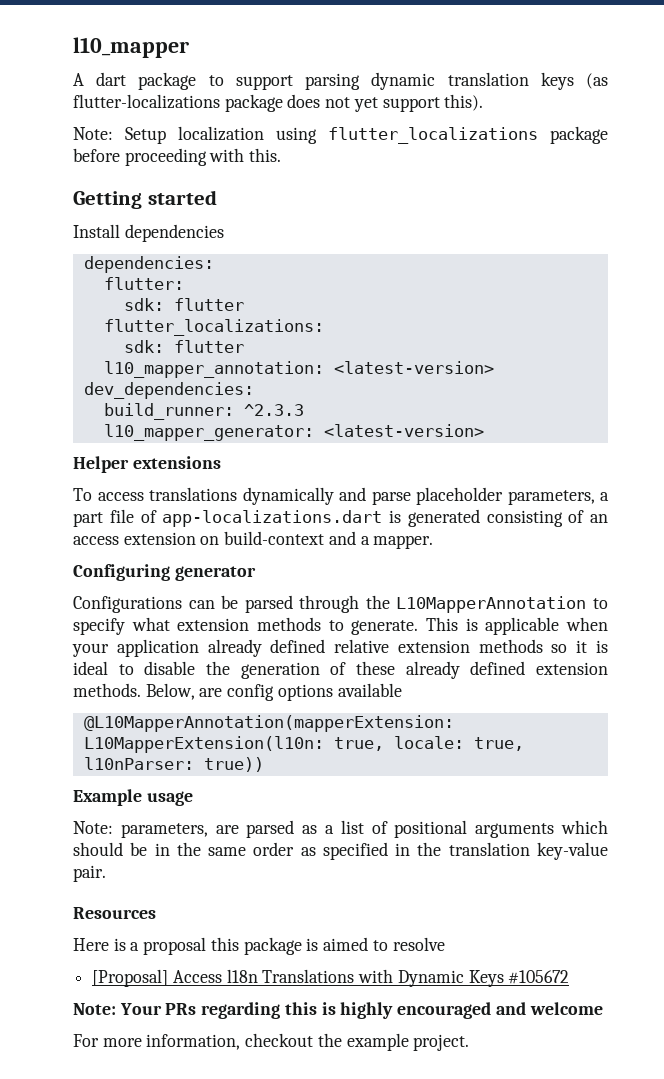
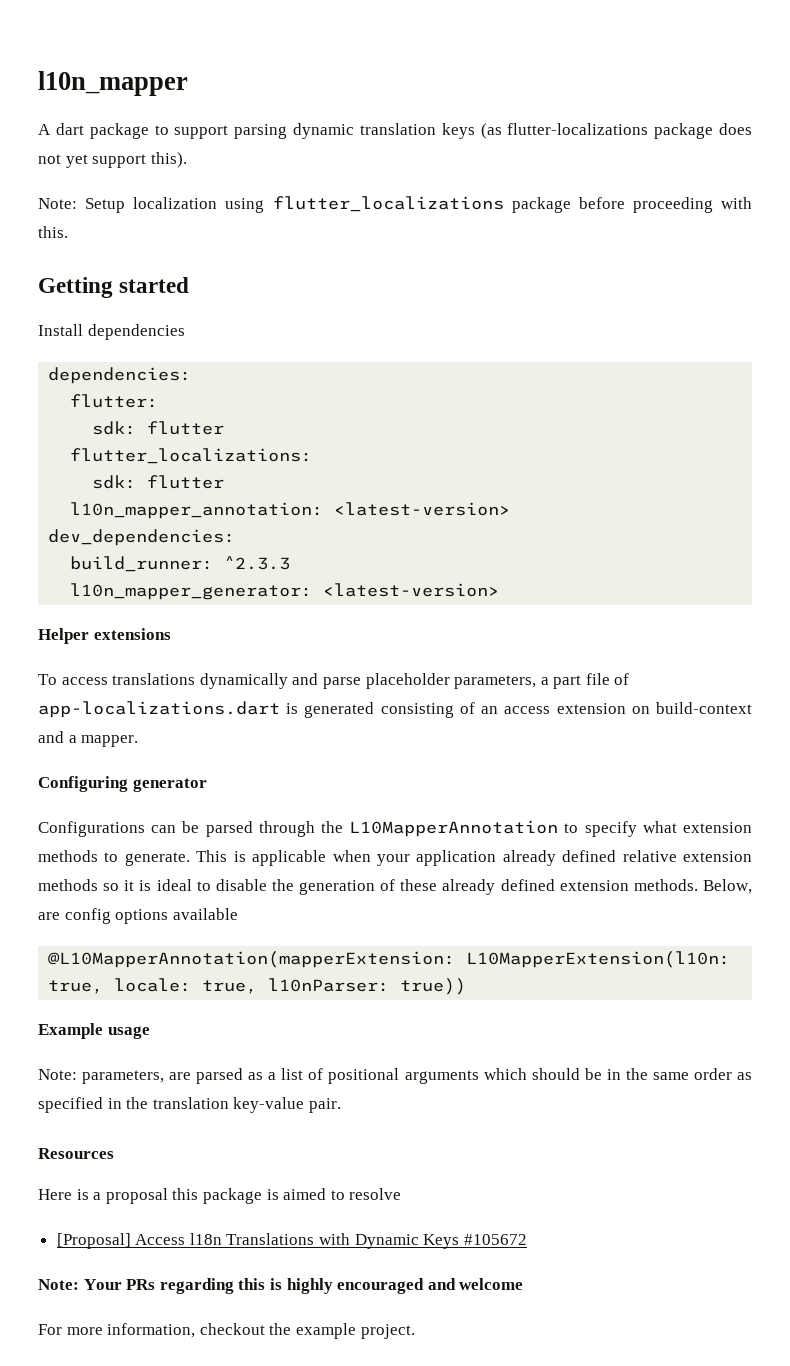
[73,37,189,58] l10_mapper -> [38,71,188,96] l10n_mapper
[103,361,324,378] l10_mapper_annotation: -> [70,502,324,519] l10n_mapper_annotation:
[103,424,314,441] l10_mapper_generator: -> [70,583,313,600] l10n_mapper_generator:

